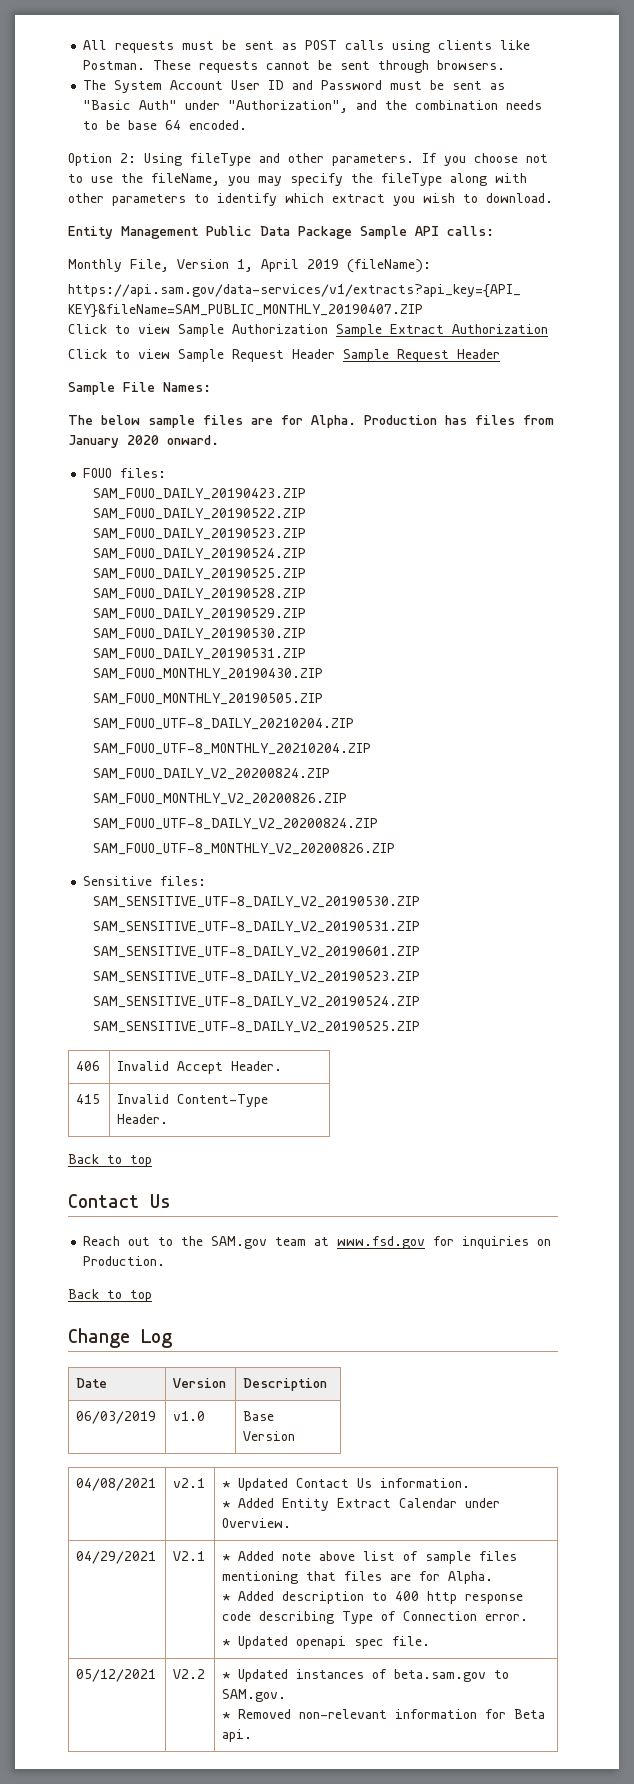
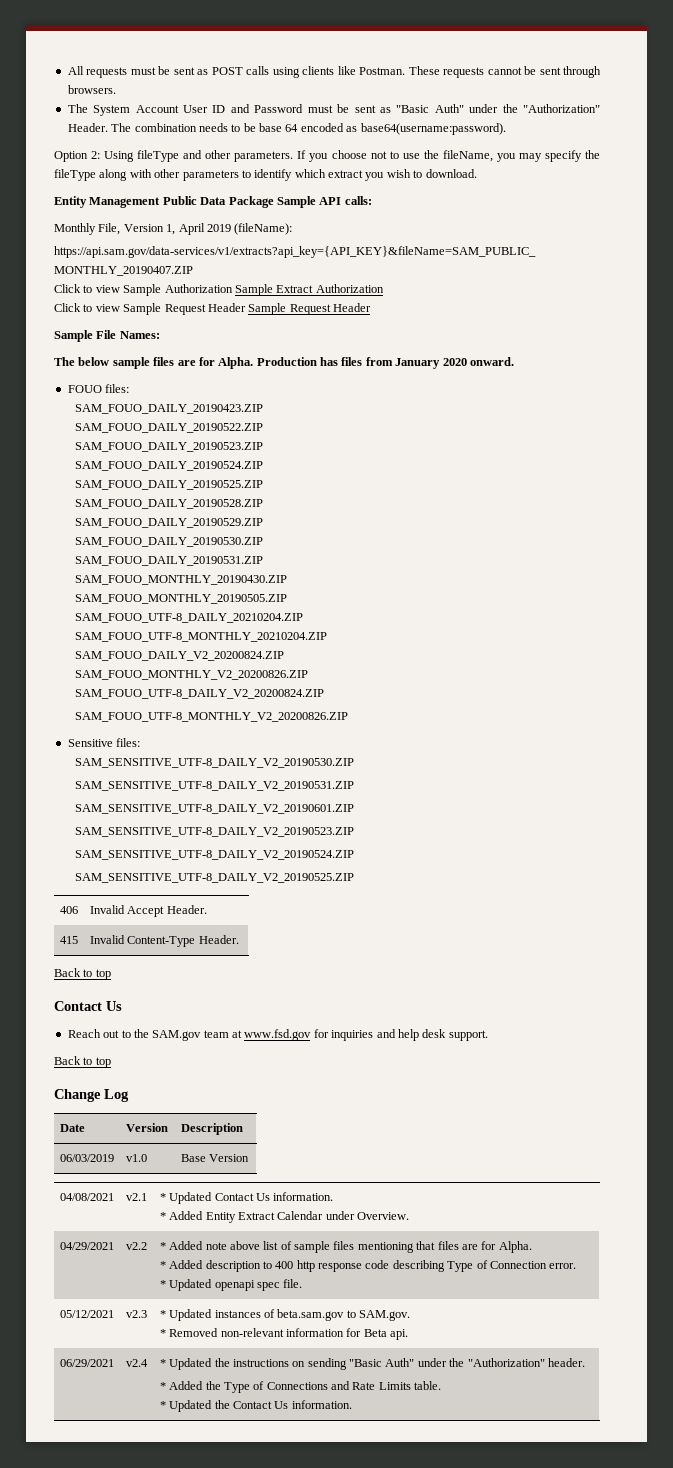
[228,100,408,113] "Authorization", and the -> [502,104,601,113] [67,123,132,132] the "Authorization" Header. The
[189,120,248,130] encoded. -> [300,123,506,135] encoded as base64(username:password).
[537,1239,552,1246] [83,1256,166,1266] on Production. -> [376,1029,488,1041] and help desk support.
[173,1551,206,1561] V2.1 -> [125,1242,147,1250] v2.2
[173,1669,206,1679] V2.2 -> [125,1310,147,1318] v2.3
(253, 1735) none -> [59,1359,114,1367] [125,1359,148,1367] [159,1358,585,1370] [159,1381,442,1393] [159,1400,352,1412] // 06/29/2021 | v2.4 | * Updated the instructions on sending "Basic Auth" under the "Authorization" header. // * Added the Type of Connections and Rate Limits table. // * Updated the Contact Us information.

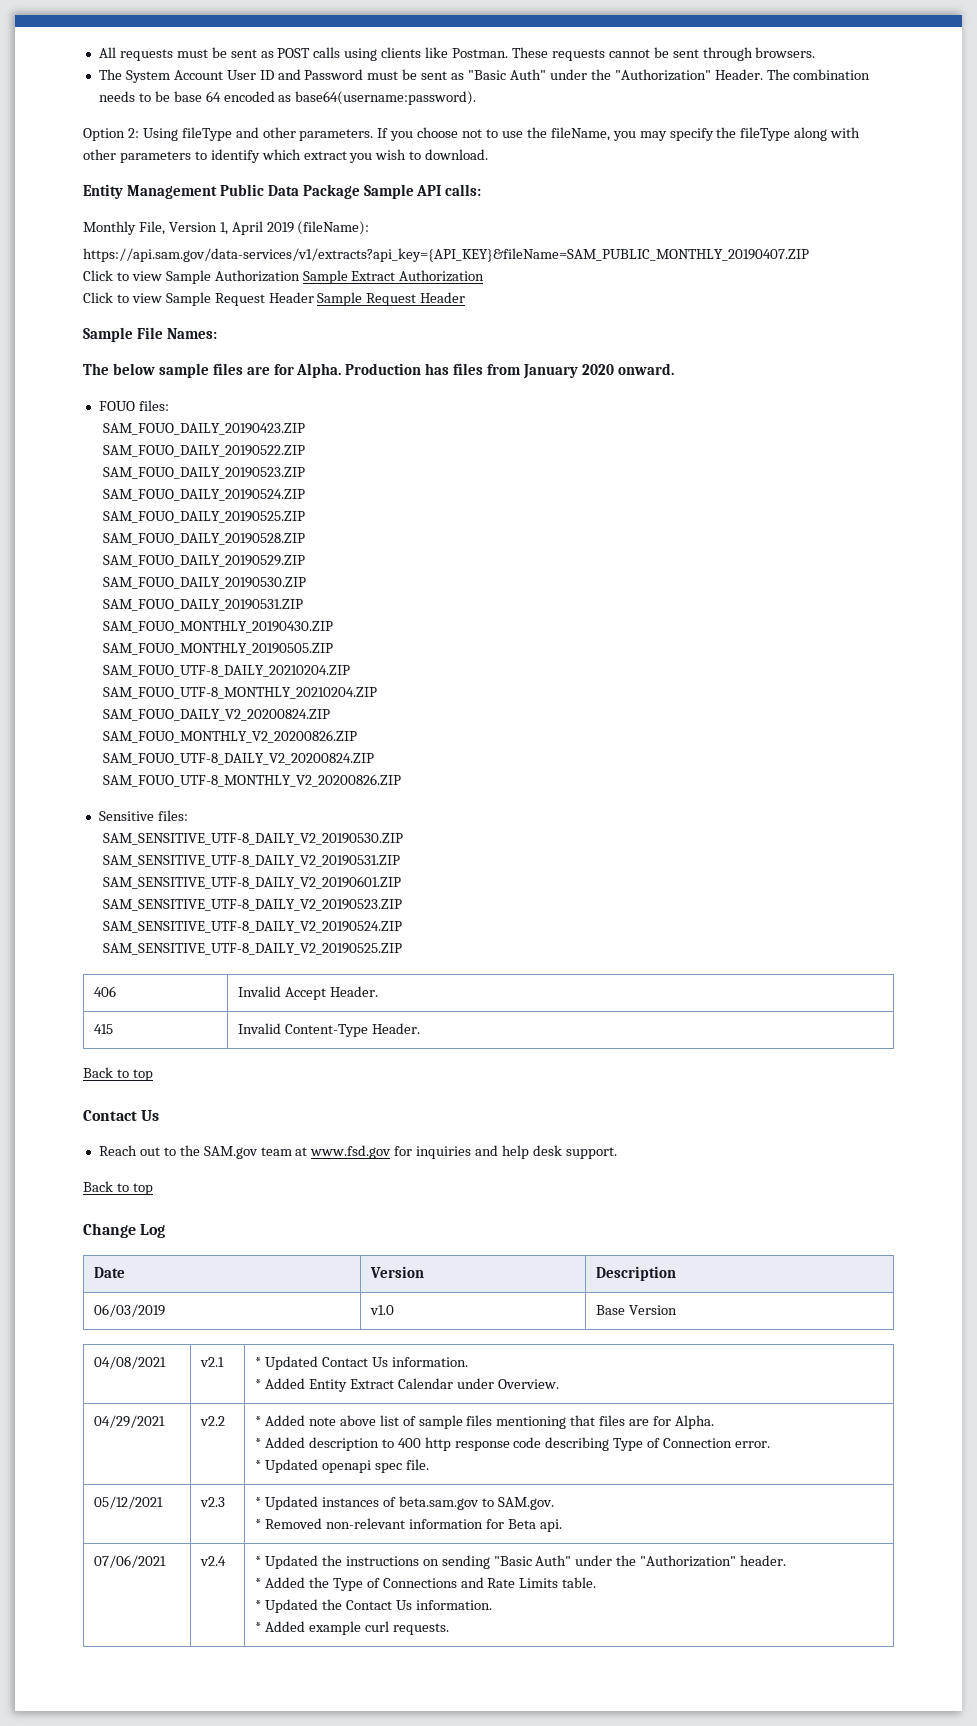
[59,1359,114,1367] 06/29/2021 -> [94,1555,167,1568] 07/06/2021
(352, 1404) none -> [255,1621,449,1635] // * Added example curl requests.

